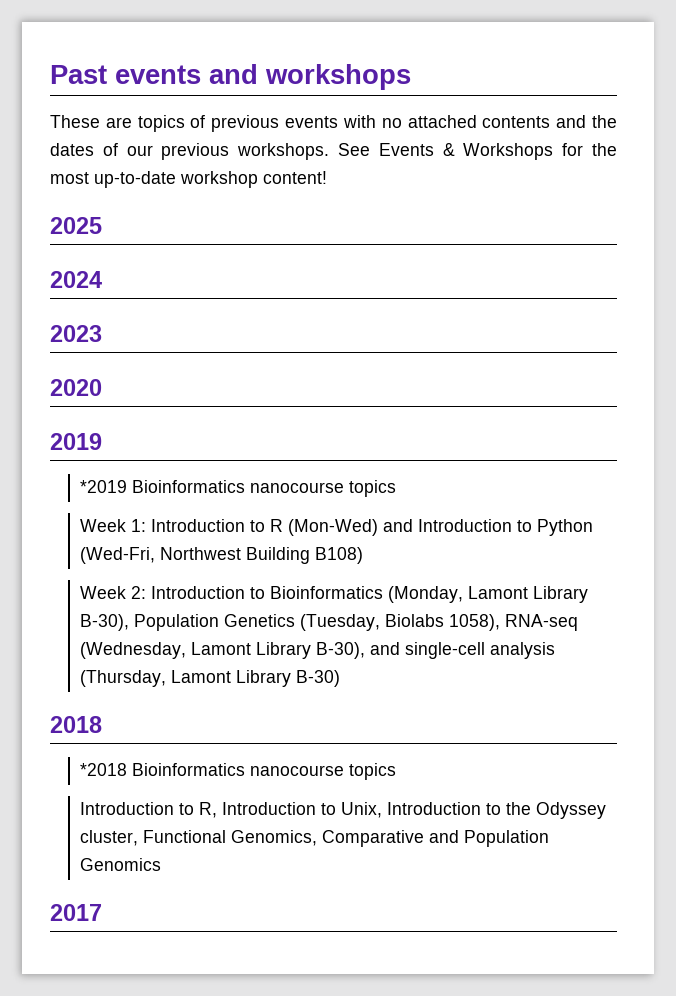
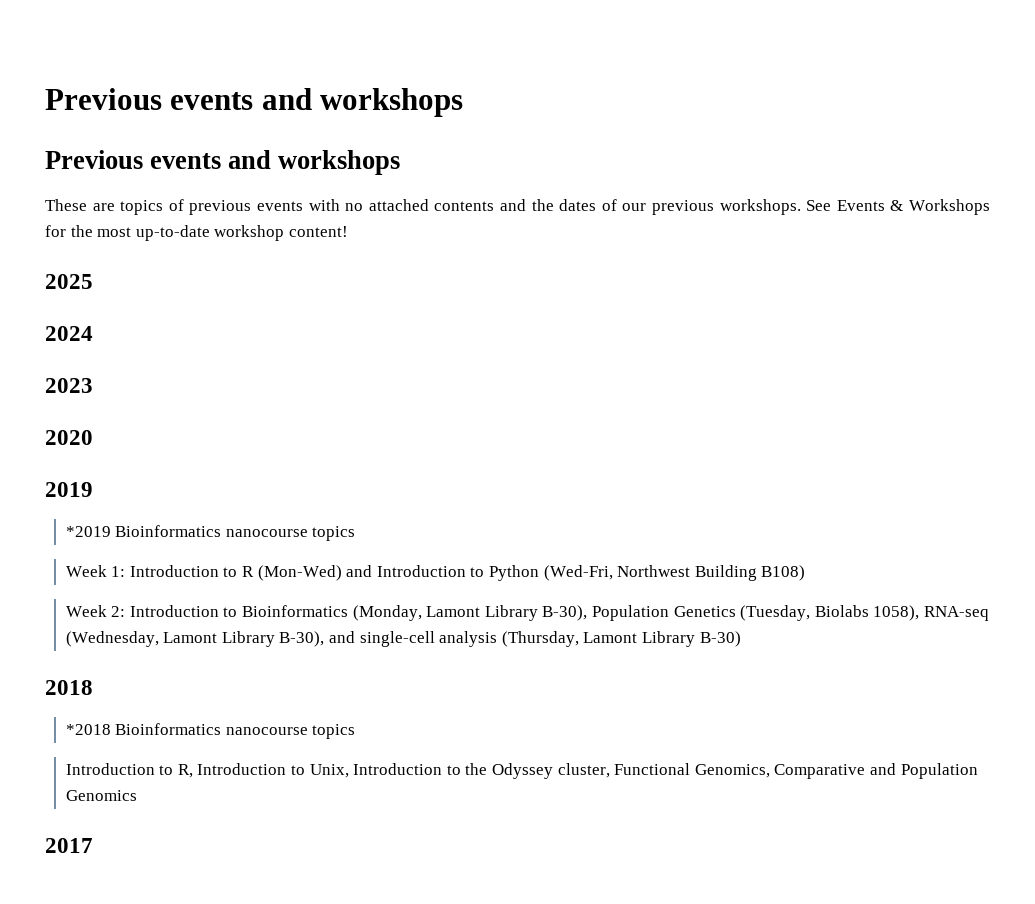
[50,65,107,84] Past -> [45,88,464,117] [45,150,143,169] Previous events and workshops // Previous

